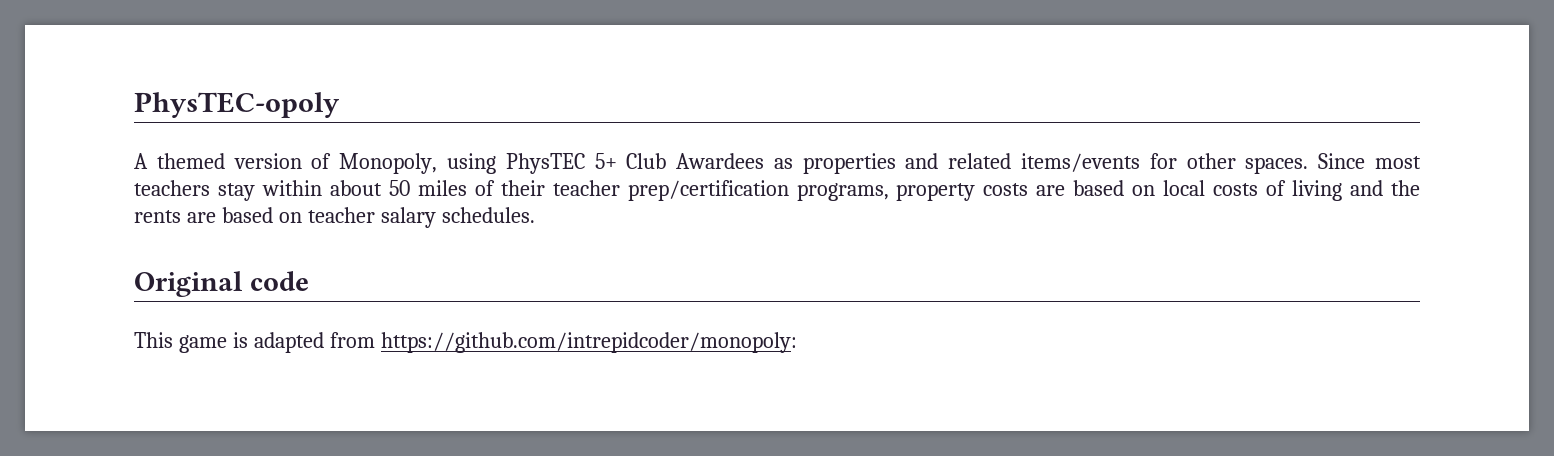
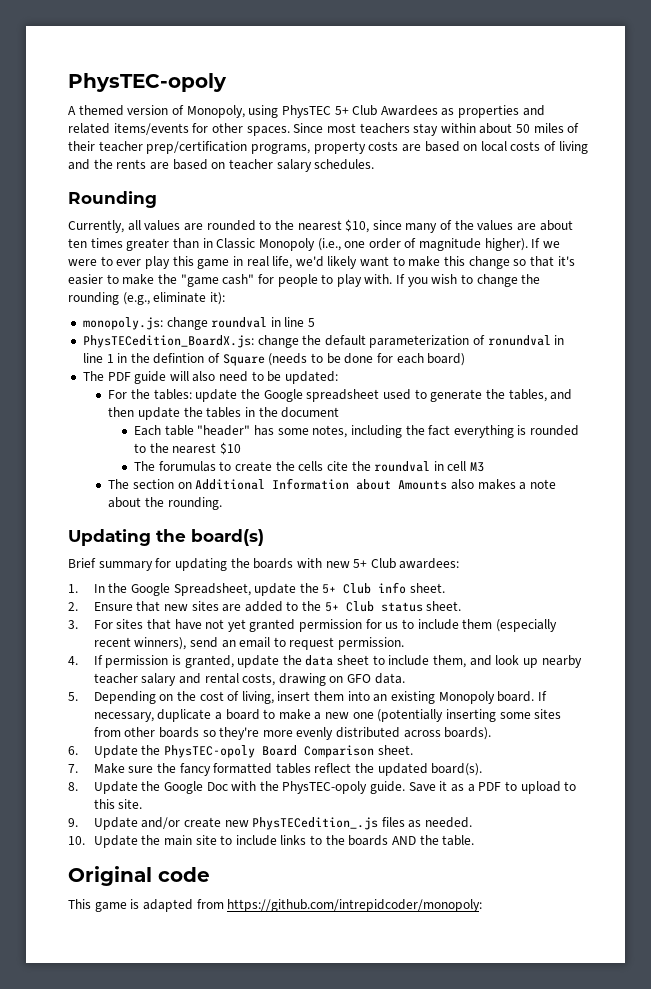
(535, 215) none -> [68,191,157,208] [68,219,573,233] [68,238,561,251] [68,256,575,269] [68,274,541,287] [68,292,225,305] [82,317,316,330] [82,335,565,348] [82,353,466,366] [82,371,339,384] [108,389,573,402] [108,407,340,420] [134,425,580,438] [134,442,241,455] [134,461,485,472] [108,478,556,490] [108,497,222,510] [68,529,264,546] [68,558,460,571] [68,582,446,596] [68,601,462,612] [68,619,557,632] [93,637,405,650] [68,655,582,668] [93,673,405,686] [68,691,547,704] [93,709,562,722] [93,727,492,740] [68,745,413,758] [68,763,483,776] [68,781,577,794] [93,799,143,809] [68,817,473,830] [68,835,475,848] // Rounding // Currently, all values are rounded to the nearest $10, since many of the values are about ten times greater than in Classic Monopoly (i.e., one order of magnitude higher). If we were to ever play this game in real life, we'd likely want to make this change so that it's easier to make the "game cash" for people to play with. If you wish to change the rounding (e.g., eliminate it): // monopoly.js: change roundval in line 5 // PhysTECedition_BoardX.js: change the default parameterization of ronundval in line 1 in the defintion of Square (needs to be done for each board) // The PDF guide will also need to be updated: // For the tables: update the Google spreadsheet used to generate the tables, and then update the tables in the document // Each table "header" has some notes, including the fact everything is rounded to the nearest $10 // The forumulas to create the cells cite the roundval in cell M3 // The section on Additional Information about Amounts also makes a note about the rounding. // Updating the board(s) // Brief summary for updating the boards with new 5+ Club awardees: // 1. In the Google Spreadsheet, update the 5+ Club info sheet. // 2. Ensure that new sites are added to the 5+ Club status sheet. // 3. For sites that have not yet granted permission for us to include them (especially recent winners), send an email to request permission. // 4. If permission is granted, update the data sheet to include them, and look up nearby teacher salary and rental costs, drawing on GFO data. // 5. Depending on the cost of living, insert them into an existing Monopoly board. If necessary, duplicate a board to make a new one (potentially inserting some sites from other boards so they're more evenly distributed across boards). // 6. Update the PhysTEC-opoly Board Comparison sheet. // 7. Make sure the fancy formatted tables reflect the updated board(s). // 8. Update the Google Doc with the PhysTEC-opoly guide. Save it as a PDF to upload to this site. // 9. Update and/or create new PhysTECedition_.js files as needed. // 10. Update the main site to include links to the boards AND the table.

